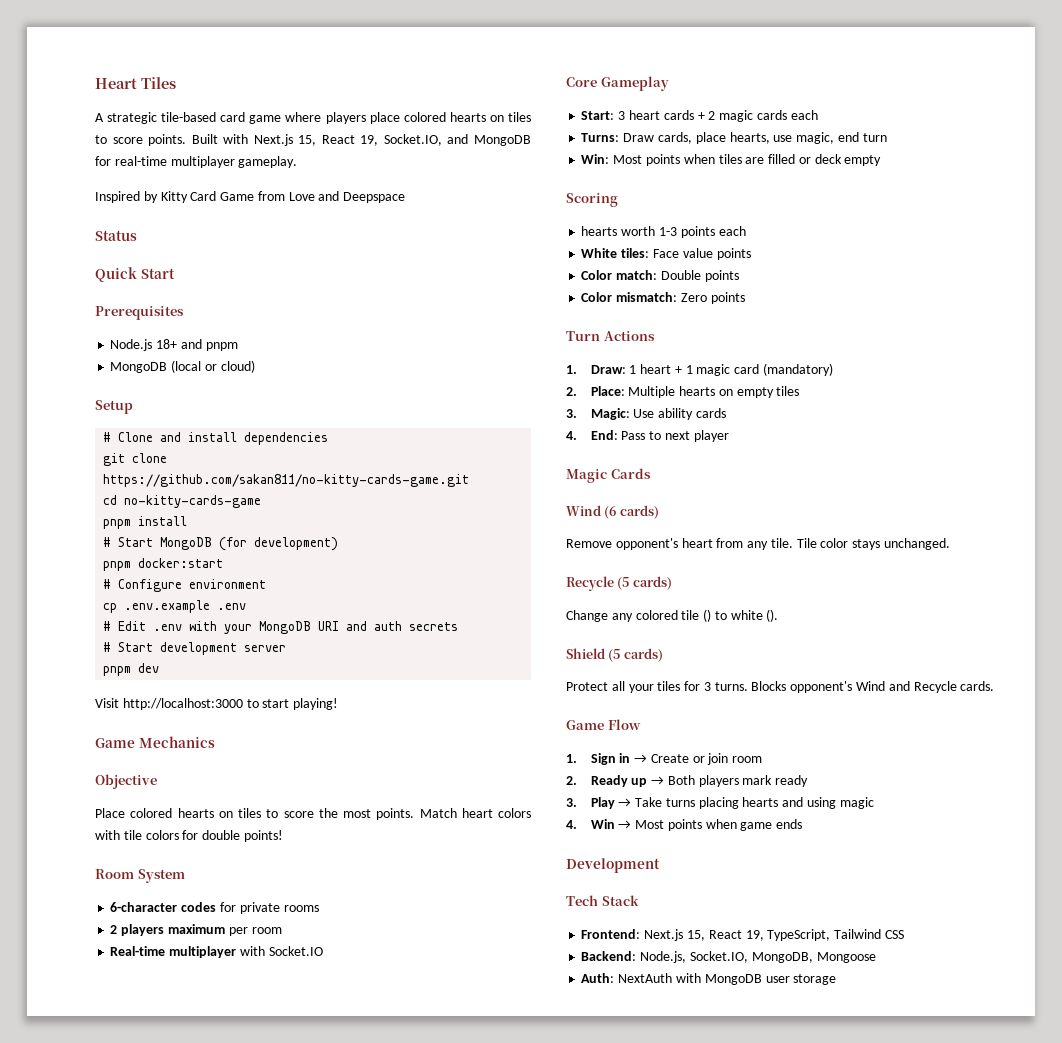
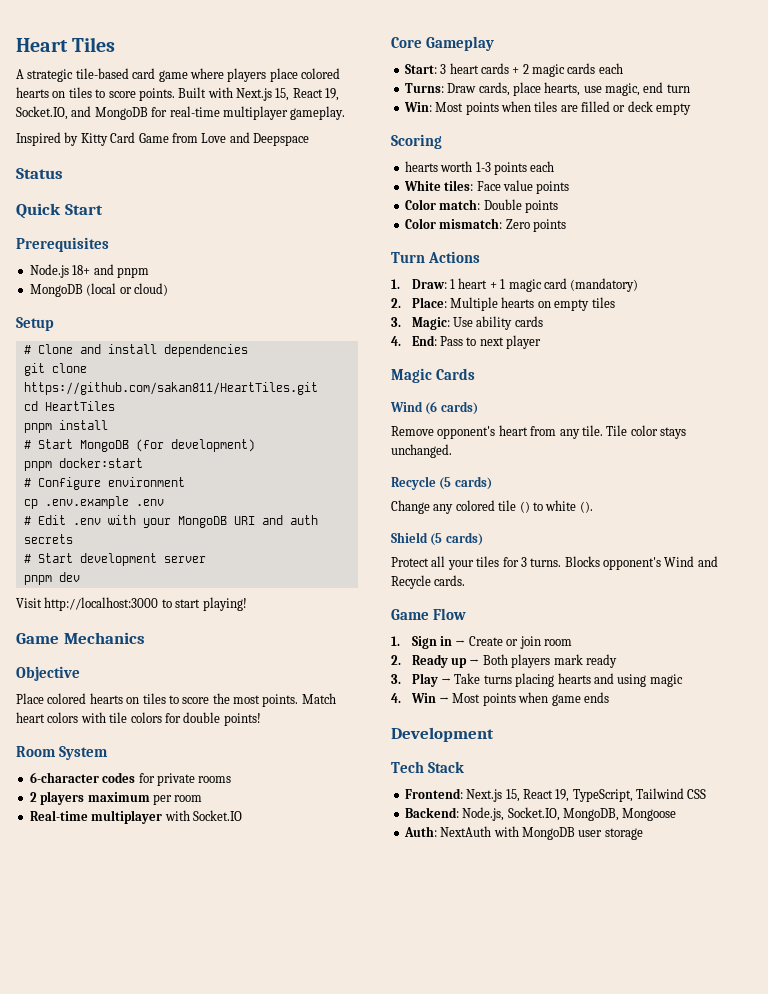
[103,474,470,487] https://github.com/sakan811/no-kitty-cards-game.git -> [23,382,318,395] https://github.com/sakan811/HeartTiles.git
[124,495,262,508] no-kitty-cards-game -> [44,401,115,411] HeartTiles

